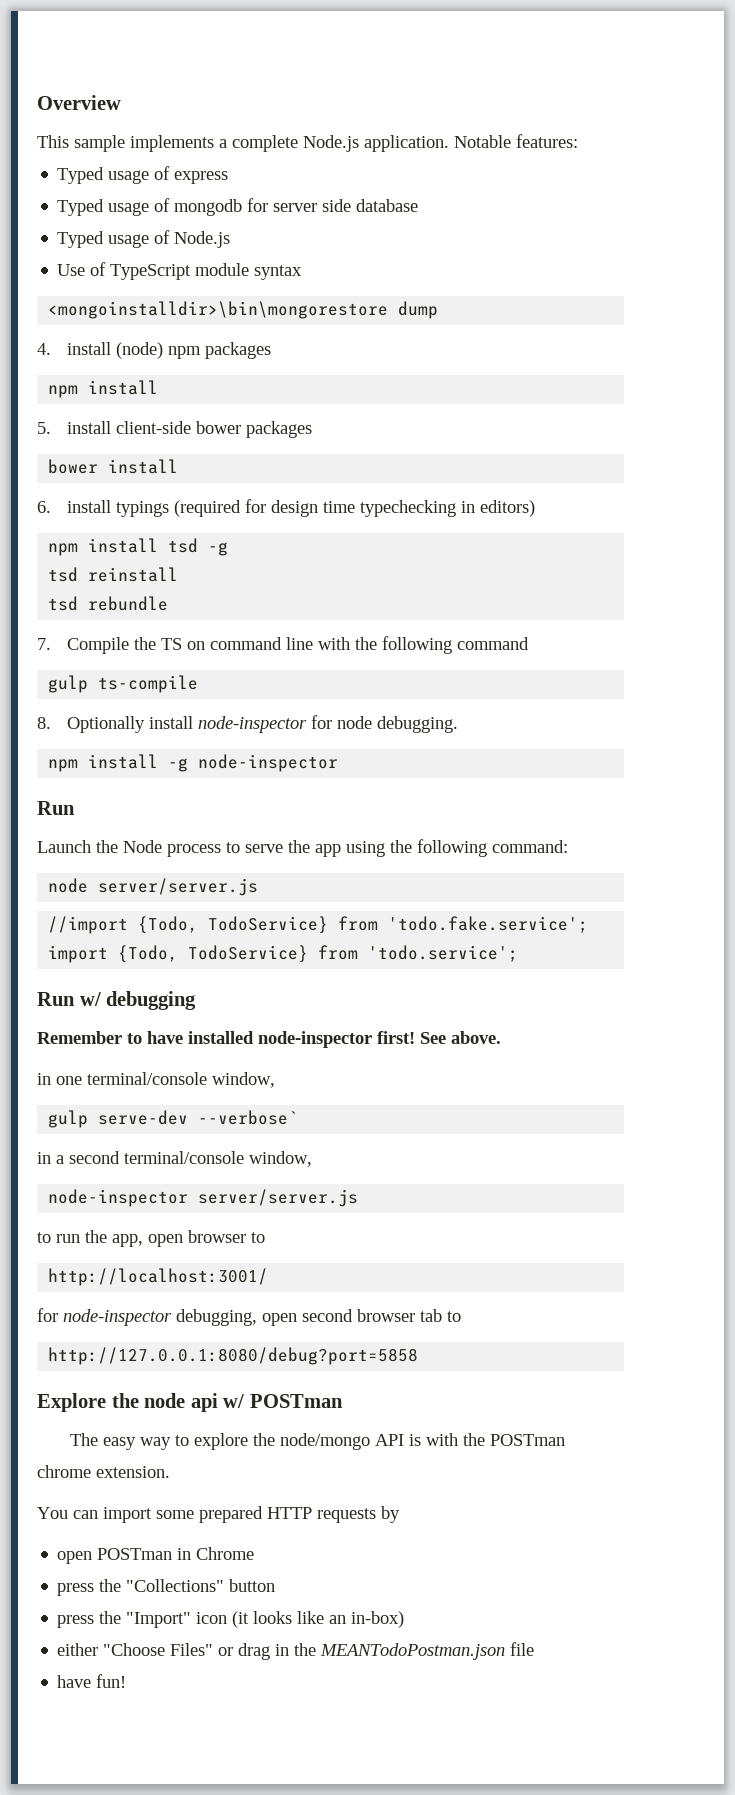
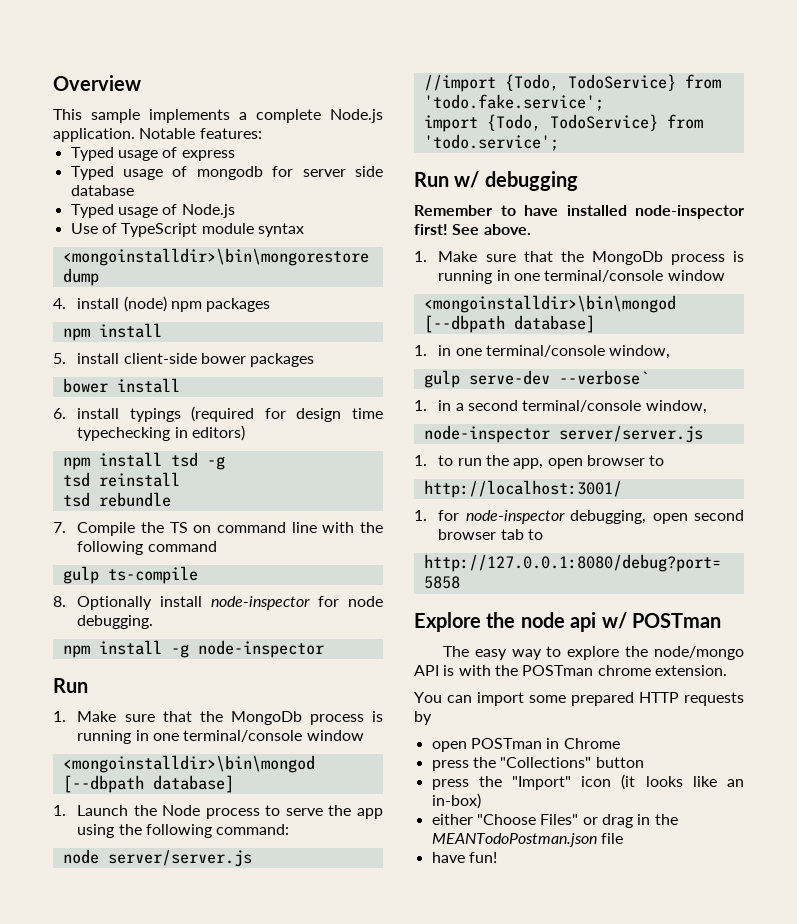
(75, 808) none -> [53,711,383,725] [77,730,364,744] [62,755,315,773] [62,775,234,793] [53,805,66,816] 1. Make sure that the MongoDb process is running in one terminal/console window // <mongoinstalldir>\bin\mongod [--dbpath database] // 1.
(501, 1037) none -> [414,251,744,265] [438,270,725,284] [423,295,676,313] [423,315,595,333] [414,345,427,356] 1. Make sure that the MongoDb process is running in one terminal/console window // <mongoinstalldir>\bin\mongod [--dbpath database] // 1.
(299, 1117) none -> [414,400,427,411] 1.
(359, 1198) none -> [414,455,427,466] 1.
(269, 1277) none -> [414,510,427,521] 1.

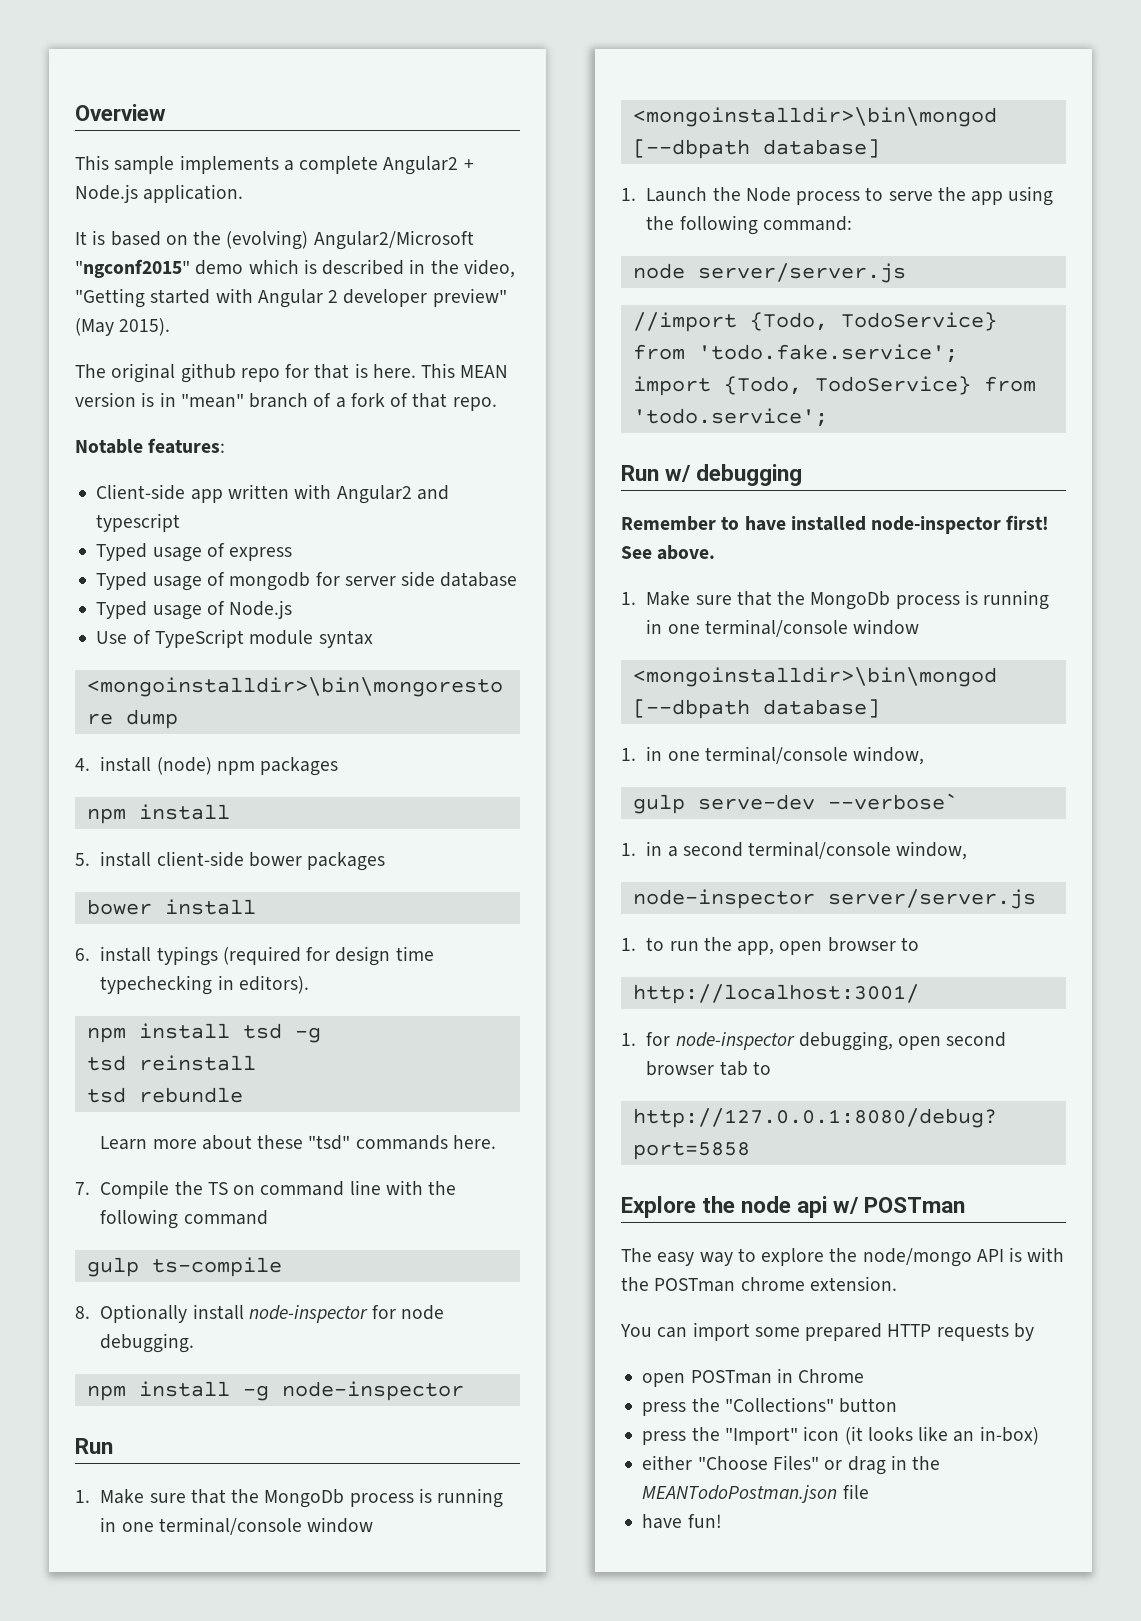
(321, 116) none -> [383,156,474,175] Angular2 +
[139,128,262,139] Notable features: -> [75,230,474,250] [75,259,515,278] [75,288,507,308] [75,318,171,336] [75,363,509,383] [75,392,497,411] [75,438,226,454] [96,484,449,504] [96,513,181,532] // It is based on the (evolving) Angular2/Microsoft "ngconf2015" demo which is described in the video, "Getting started with Angular 2 developer preview" (May 2015). // The original github repo for that is here. This MEAN version is in "mean" branch of a fork of that repo. // Notable features: // Client-side app written with Angular2 and typescript
[192,425,246,441] editors) -> [238,975,309,994] editors).
(171, 499) none -> [100,1135,496,1150] // Learn more about these "tsd" commands here.

